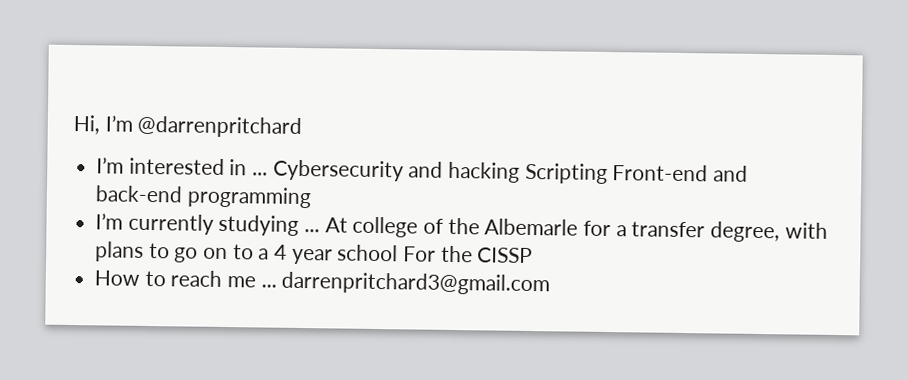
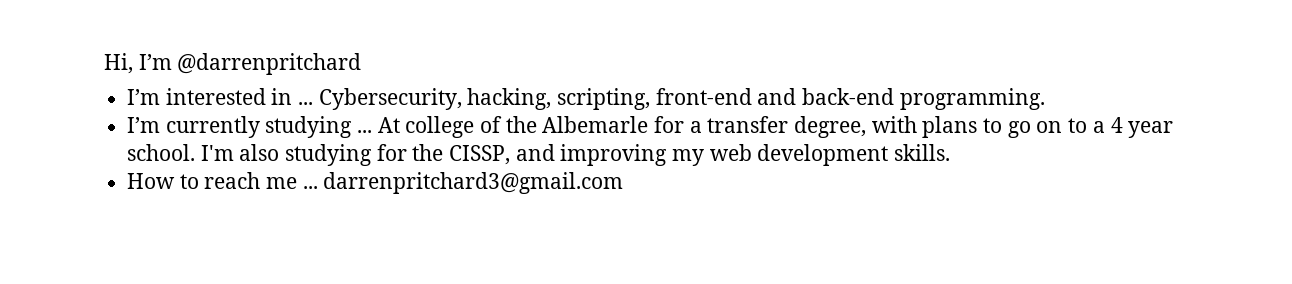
[272,159,709,185] Cybersecurity and hacking Scripting Front-end -> [318,88,752,110] Cybersecurity, hacking, scripting, front-end
[186,186,312,209] programming -> [899,88,1045,110] programming.
[337,244,534,264] school For the CISSP -> [127,144,951,166] school. I'm also studying for the CISSP, and improving my web development skills.

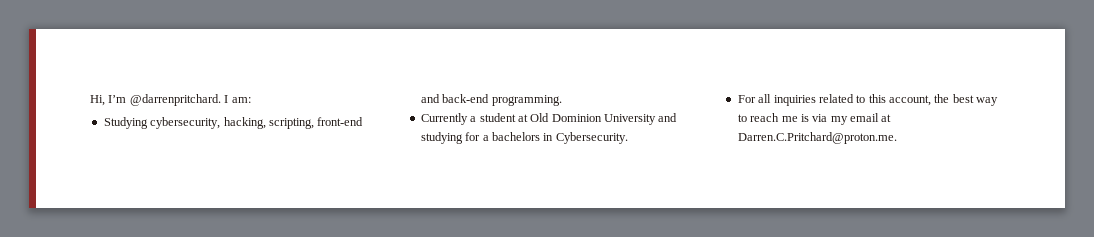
[177,53,362,75] [127,88,462,110] @darrenpritchard // I’m interested in ... Cybersecurity, -> [129,94,251,106] [103,117,221,129] @darrenpritchard. I am: // Studying cybersecurity,
[127,116,1174,138] [127,144,951,166] [127,172,624,194] I’m currently studying ... At college of the Albemarle for a transfer degree, with plans to go on to a 4 year school. I'm also studying for the CISSP, and improving my web development skills. // How to reach me ... darrenpritchard3@gmail.com -> [420,113,678,125] [420,132,628,144] [737,94,999,106] [737,113,892,125] [737,132,897,144] Currently a student at Old Dominion University and studying for a bachelors in Cybersecurity. // For all inquiries related to this account, the best way to reach me is via my email at Darren.C.Pritchard@proton.me.

